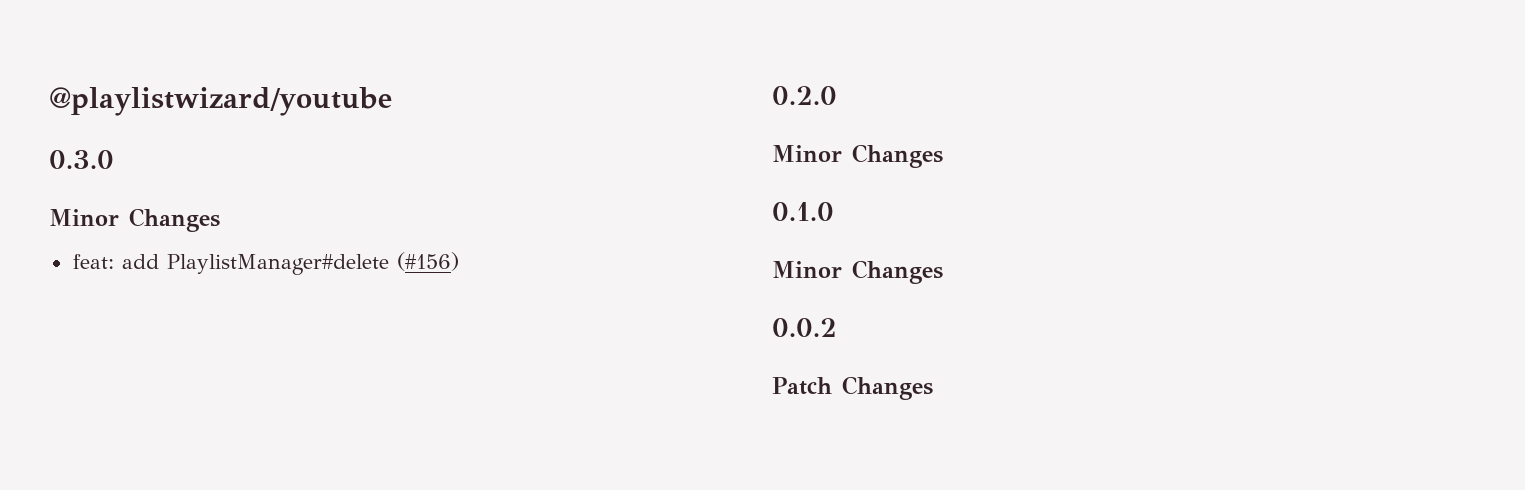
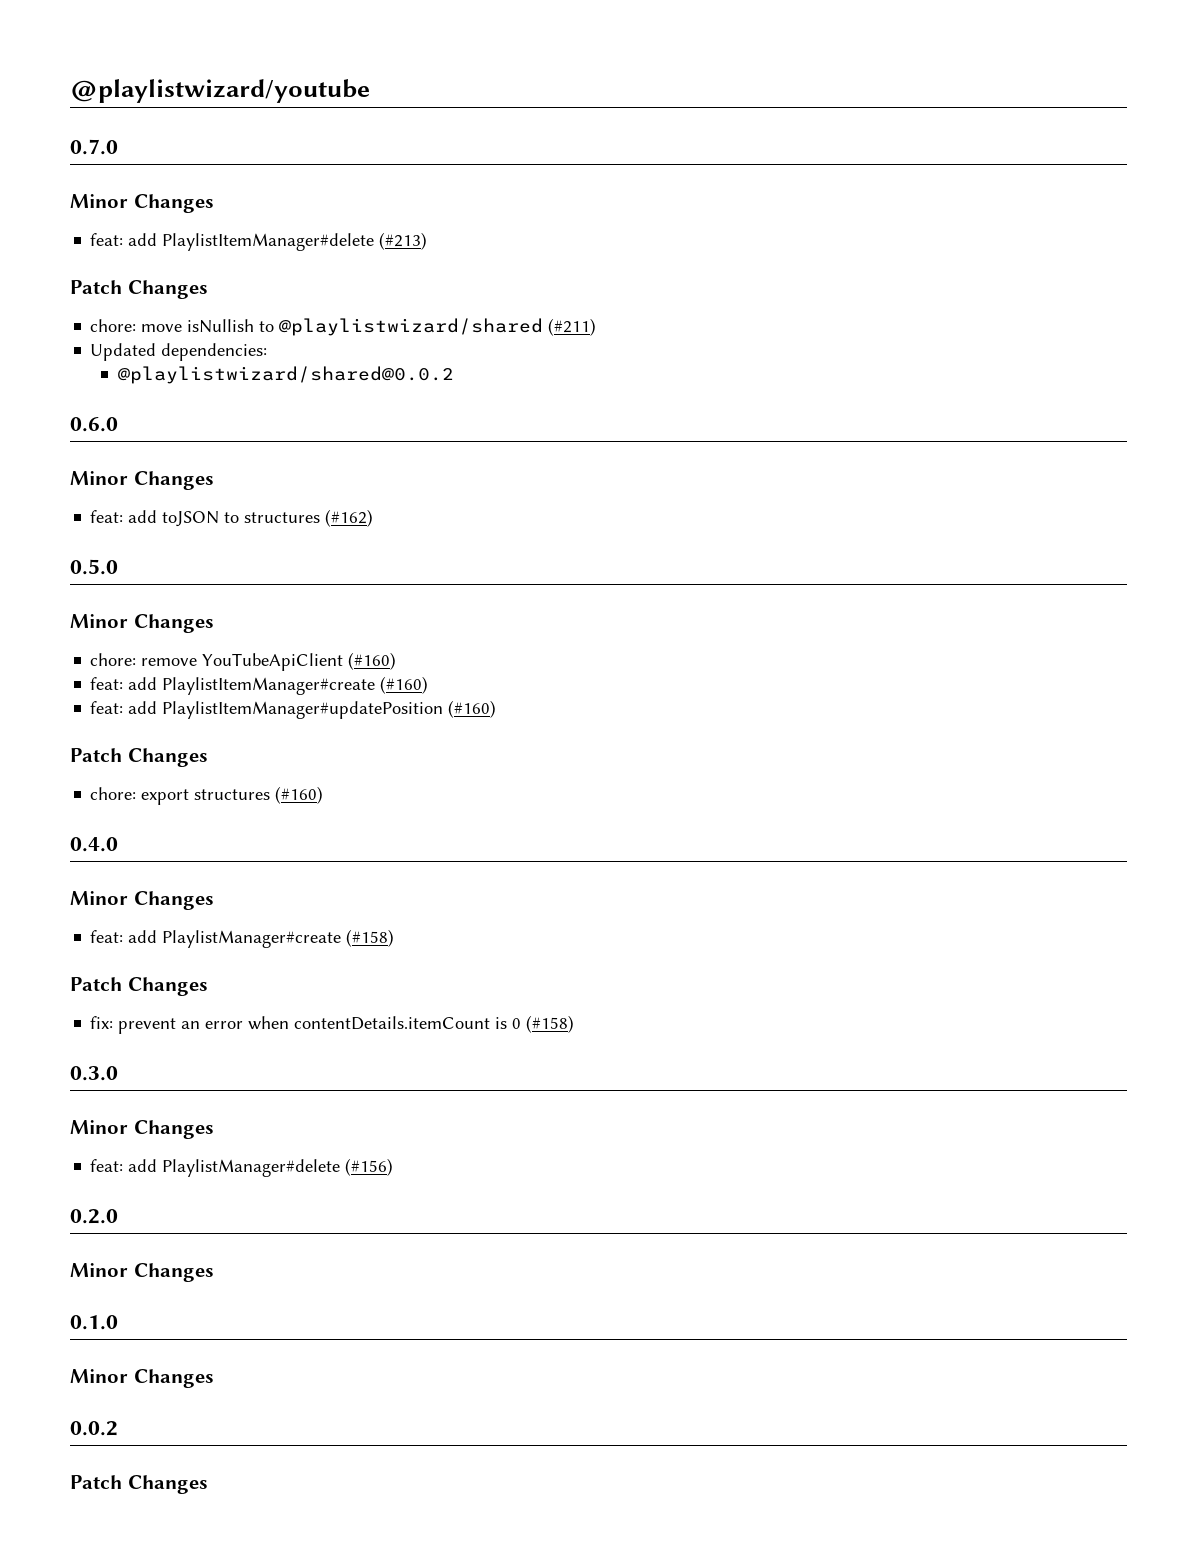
(392, 101) none -> [70,139,118,155] [70,194,214,213] [90,232,428,251] [70,280,208,299] [90,318,597,336] [90,343,268,361] [117,366,454,384] [70,417,118,432] [70,471,214,490] [90,509,374,527] [70,559,118,575] [70,614,214,633] [90,652,397,671] [90,676,429,695] [90,700,497,719] [70,748,208,767] [90,786,324,805] [70,837,118,852] [70,891,214,910] [90,929,395,948] [70,977,208,996] [90,1015,575,1034] // 0.7.0 // Minor Changes // feat: add PlaylistItemManager#delete (#213) // Patch Changes // chore: move isNullish to @playlistwizard/shared (#211) // Updated dependencies: // @playlistwizard/shared@0.0.2 // 0.6.0 // Minor Changes // feat: add toJSON to structures (#162) // 0.5.0 // Minor Changes // chore: remove YouTubeApiClient (#160) // feat: add PlaylistItemManager#create (#160) // feat: add PlaylistItemManager#updatePosition (#160) // Patch Changes // chore: export structures (#160) // 0.4.0 // Minor Changes // feat: add PlaylistManager#create (#158) // Patch Changes // fix: prevent an error when contentDetails.itemCount is 0 (#158)

